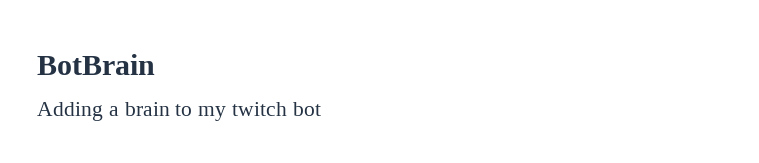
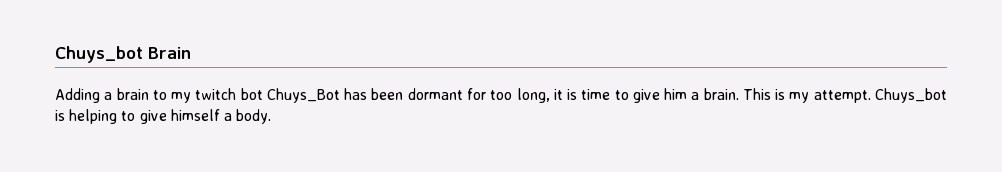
[37,54,155,75] BotBrain -> [55,46,191,63] Chuys_bot Brain
(321, 109) none -> [266,88,947,103] [55,109,272,124] Chuys_Bot has been dormant for too long, it is time to give him a brain. This is my attempt. Chuys_bot is helping to give himself a body.

